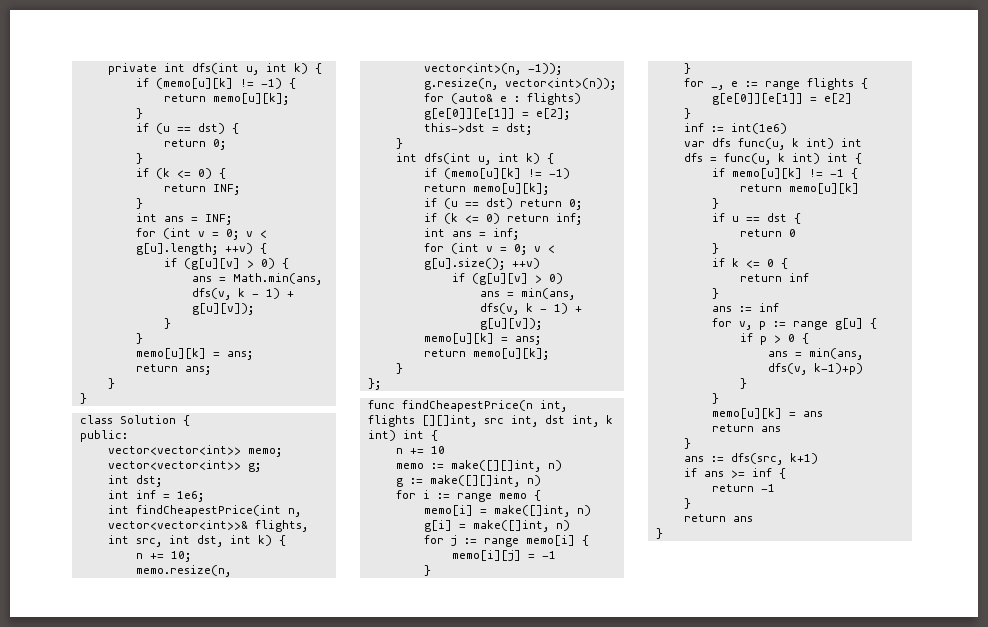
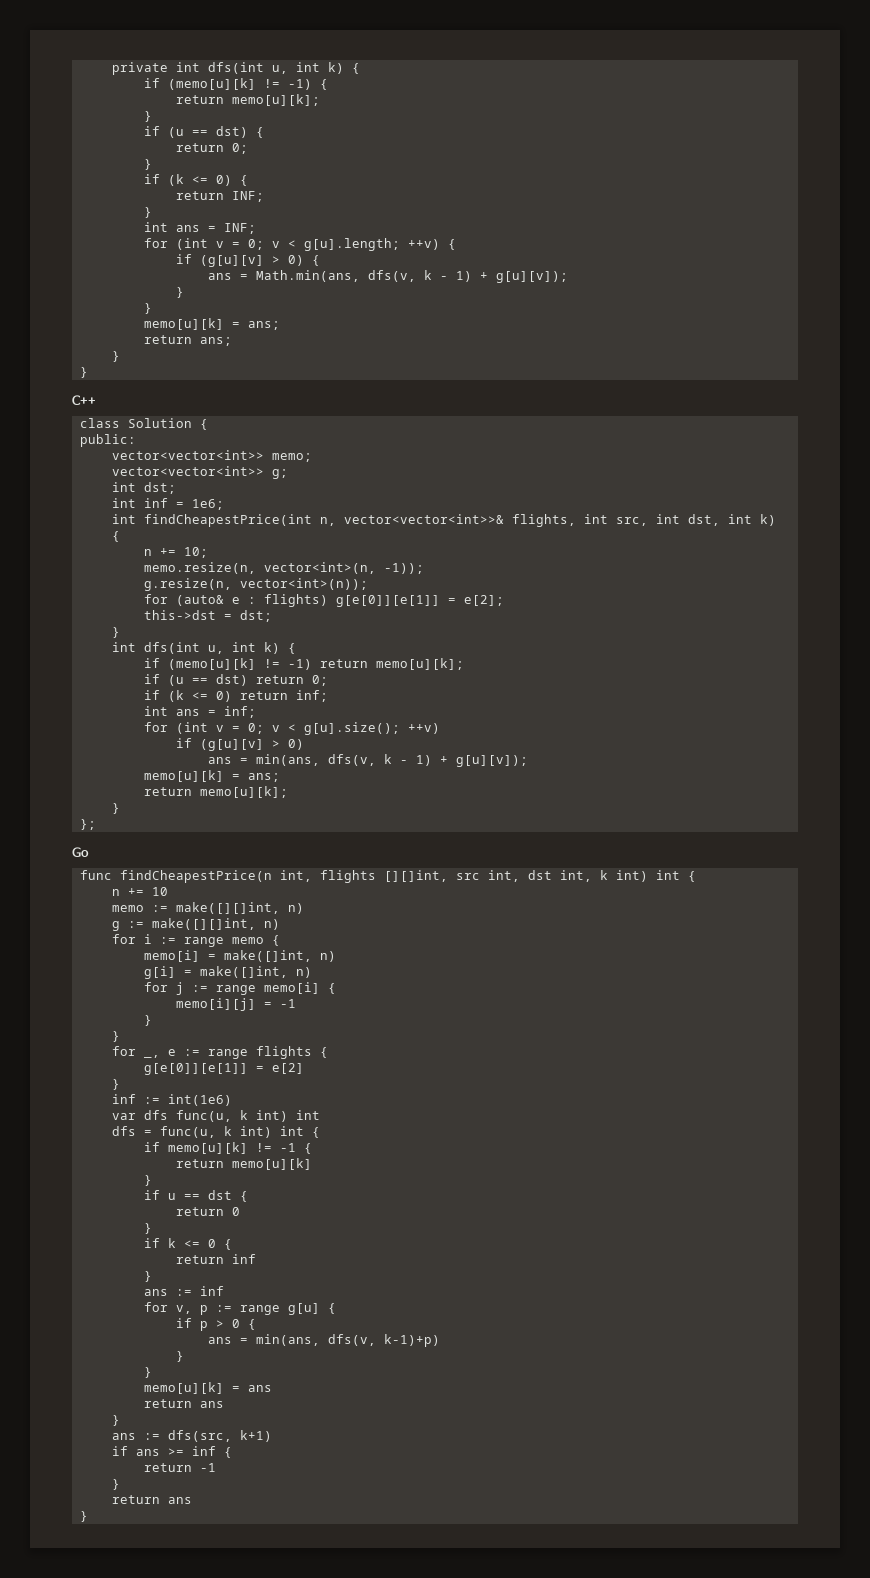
(87, 398) none -> [72,395,96,405] // C++
(381, 384) none -> [72,847,89,857] // Go

